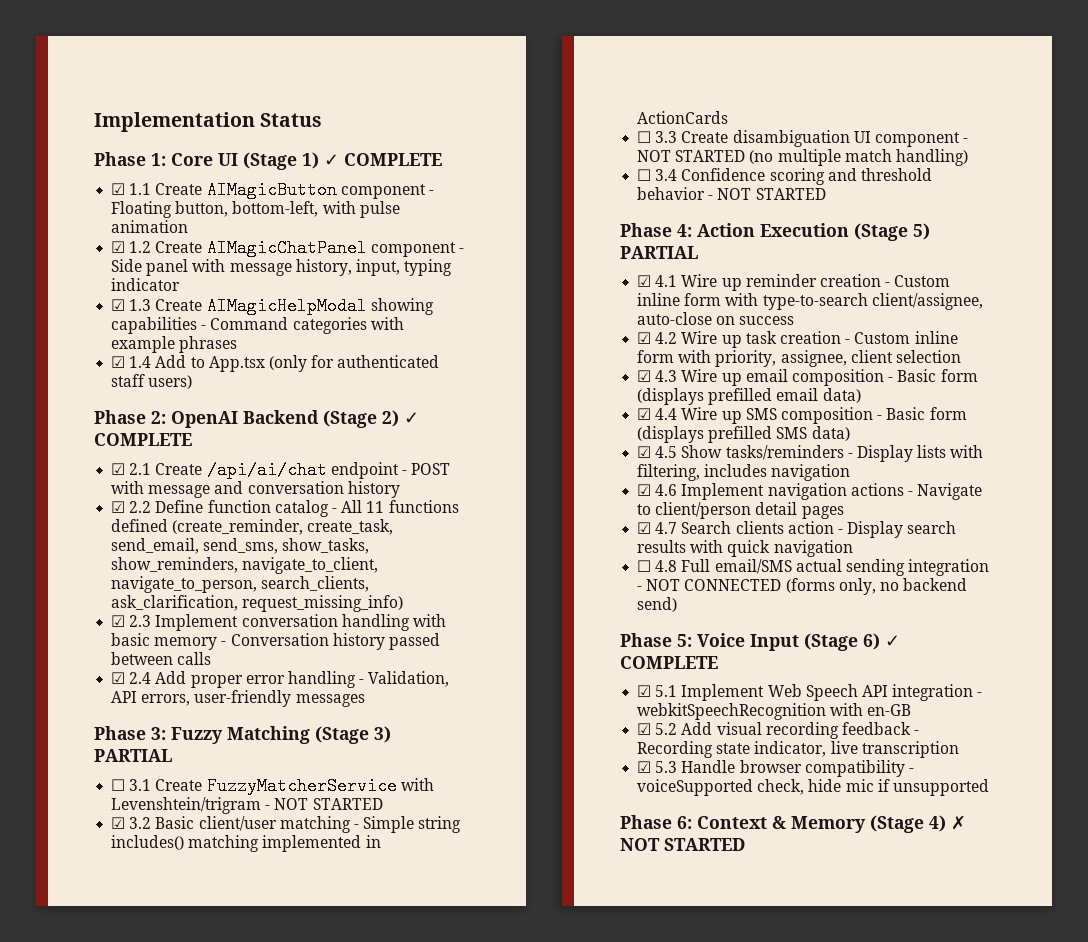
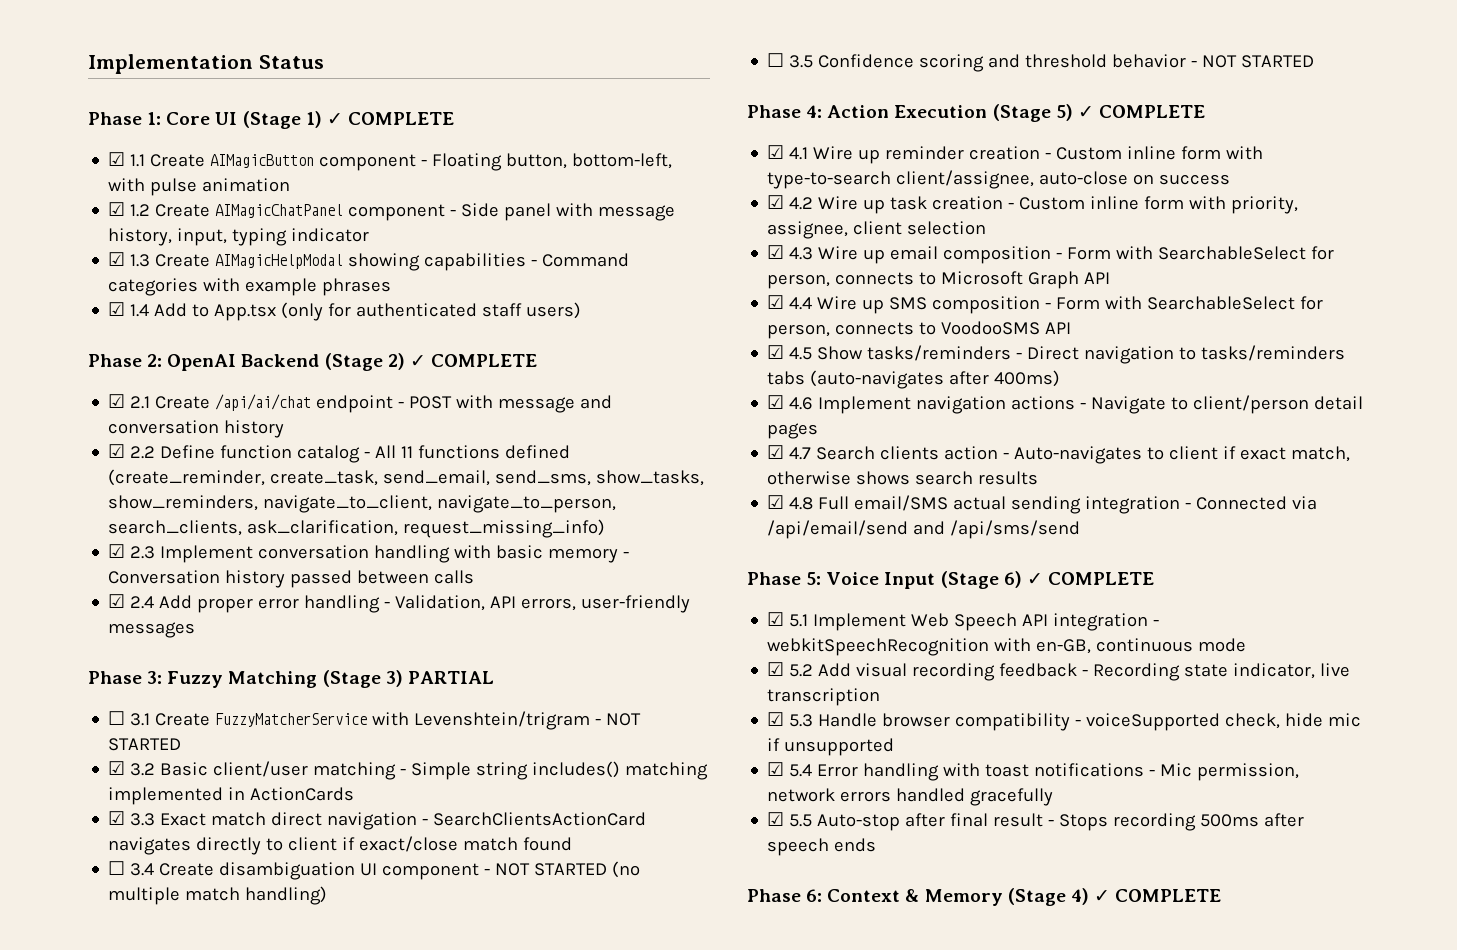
[637,131,678,143] // ☐ 3.3 -> [108,811,647,830] [108,836,573,855] [108,861,155,876] // ☑ 3.3 Exact match direct navigation - SearchClientsActionCard navigates directly to client if exact/close match found // ☐ 3.4
[655,169,678,181] 3.4 -> [789,55,814,68] 3.5
[620,246,698,259] PARTIAL -> [1077,105,1205,118] ✓ COMPLETE
[897,369,978,382] [637,388,861,405] Basic form (displays prefilled email data) -> [1067,246,1335,260] [767,271,1111,289] Form with SearchableSelect for person, connects to Microsoft Graph API
[886,407,967,420] [637,426,850,443] Basic form (displays prefilled SMS data) -> [1056,296,1324,310] [767,321,1072,339] Form with SearchableSelect for person, connects to VoodooSMS API
[856,445,984,462] [637,464,851,481] Display lists with filtering, includes navigation -> [1027,345,1346,364] [767,370,1061,389] Direct navigation to tasks/reminders tabs (auto-navigates after 400ms)
[847,521,957,538] [637,540,853,557] [637,560,652,572] Display search results with quick navigation // ☐ -> [1014,446,1351,464] [767,471,1039,485] [767,495,785,509] Auto-navigates to client if exact match, otherwise shows search results // ☑
[646,578,968,595] [637,597,678,612] NOT CONNECTED (forms only, no backend send) -> [1196,496,1318,510] [767,520,1081,539] Connected via /api/email/send and /api/sms/send
[867,704,912,716] en-GB -> [1036,638,1247,654] en-GB, continuous mode
(989, 787) none -> [767,762,1300,781] [767,788,1054,806] [767,812,1305,831] [767,838,877,856] // ☑ 5.4 Error handling with toast notifications - Mic permission, network errors handled gracefully // ☑ 5.5 Auto-stop after final result - Stops recording 500ms after speech ends
[951,815,966,830] [620,838,745,851] ✗ NOT STARTED -> [1093,889,1222,902] ✓ COMPLETE

